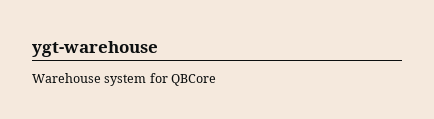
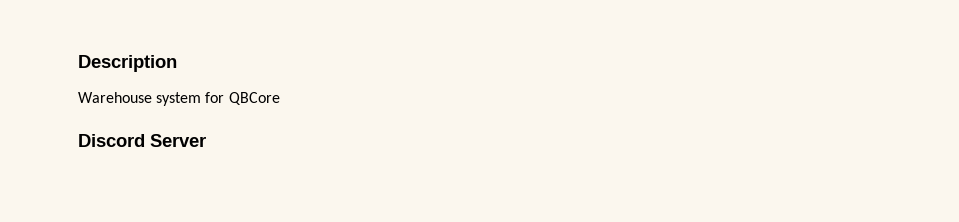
[32,41,158,57] ygt-warehouse -> [78,55,177,72] Description
(217, 80) none -> [78,134,206,147] // Discord Server

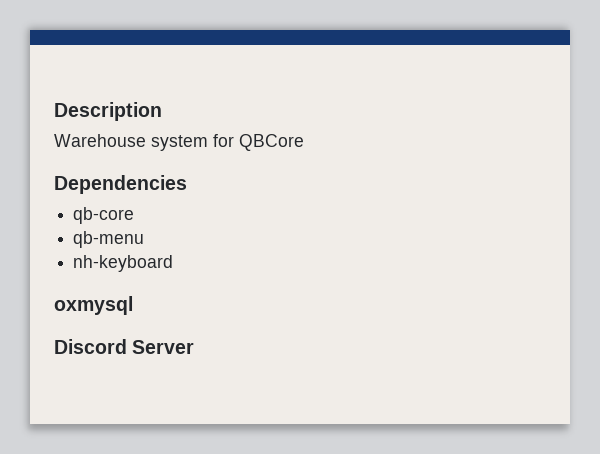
(280, 98) none -> [54,175,187,194] [73,207,135,224] [73,231,145,248] [73,255,174,272] [54,296,133,315] // Dependencies // qb-core // qb-menu // nh-keyboard // oxmysql

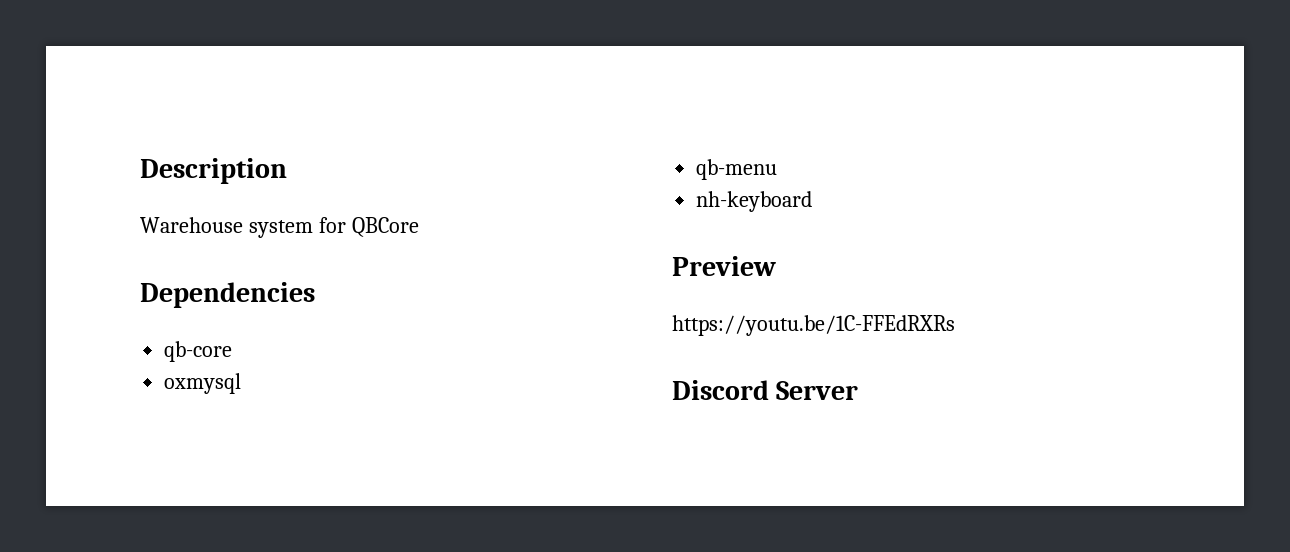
(135, 215) none -> [164,373,242,394] // oxmysql
[54,296,133,315] oxmysql -> [672,256,776,276] [672,315,955,336] Preview // https://youtu.be/1C-FFEdRXRs

